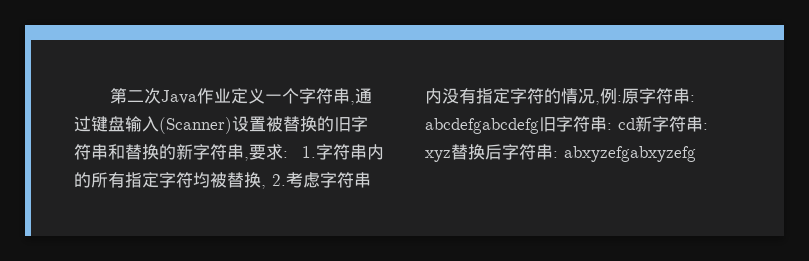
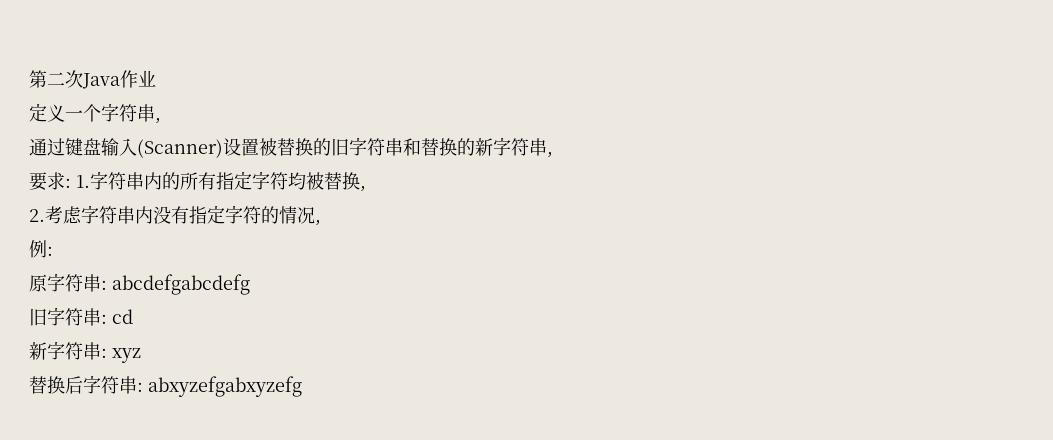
(231, 95) none -> (156, 78) //
(355, 103) none -> (161, 121) //
(249, 159) none -> (553, 155) //
(266, 187) none -> (366, 189) //
(600, 103) none -> (321, 223) //
(622, 98) none -> (53, 251) //
(539, 126) none -> (250, 284) //
(635, 124) none -> (133, 316) //
(451, 156) none -> (141, 355) //

